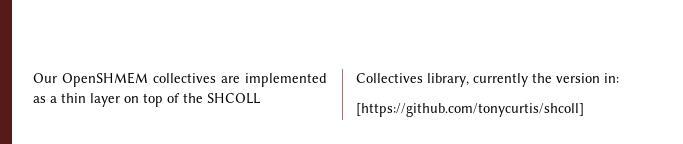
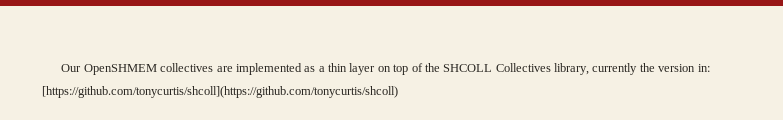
[356,103,584,117] [https://github.com/tonycurtis/shcoll] -> [42,86,398,98] [https://github.com/tonycurtis/shcoll](https://github.com/tonycurtis/shcoll)

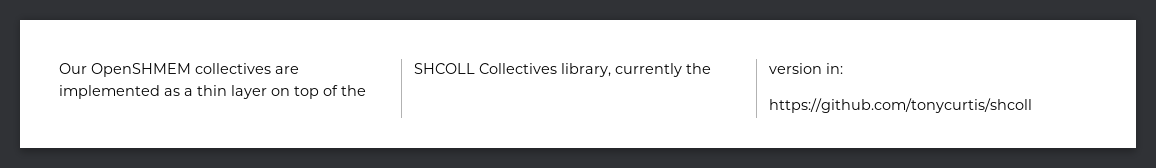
[42,86,398,98] [https://github.com/tonycurtis/shcoll](https://github.com/tonycurtis/shcoll) -> [769,98,1032,113] https://github.com/tonycurtis/shcoll

